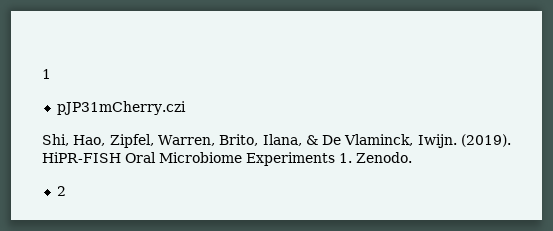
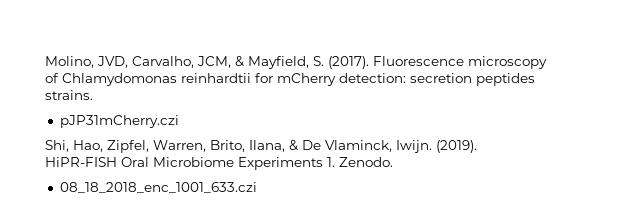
[42,69,51,79] 1 -> [45,56,547,69] [45,73,535,86] [45,90,93,100] Molino, JVD, Carvalho, JCM, & Mayfield, S. (2017). Fluorescence microscopy of Chlamydomonas reinhardtii for mCherry detection: secretion peptides strains.
[56,186,66,196] 2 -> [59,182,257,193] 08_18_2018_enc_1001_633.czi

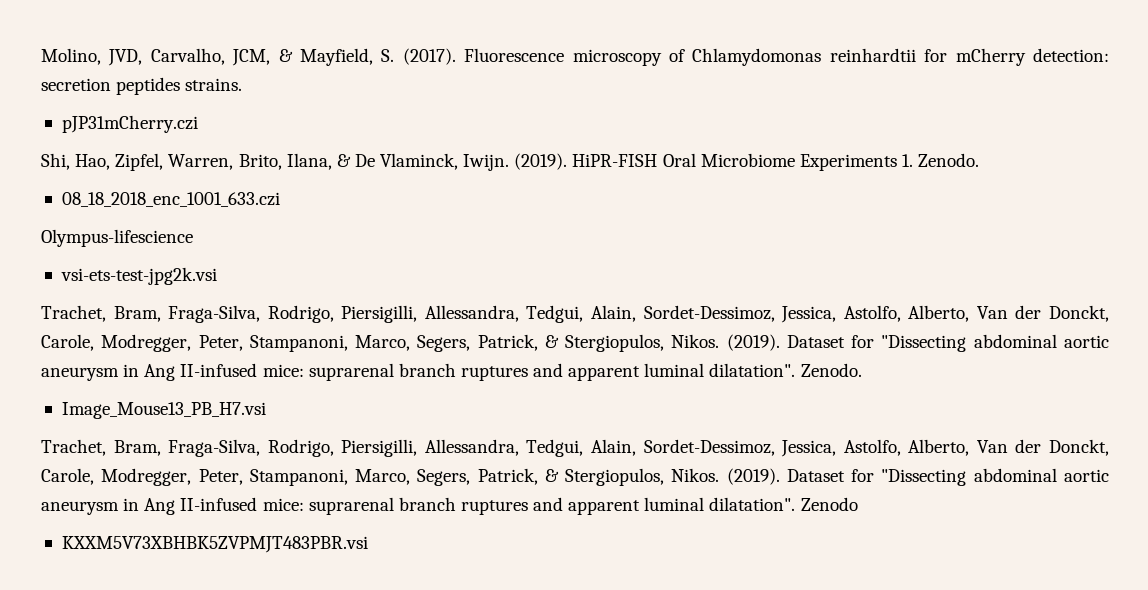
(257, 187) none -> [41,229,193,247] [60,267,217,285] [41,305,1109,323] [41,334,1109,352] [41,363,862,381] [61,402,266,419] [41,439,1109,457] [41,468,1109,486] [41,497,858,515] [61,536,368,553] // Olympus-lifescience // vsi-ets-test-jpg2k.vsi // Trachet, Bram, Fraga-Silva, Rodrigo, Piersigilli, Allessandra, Tedgui, Alain, Sordet-Dessimoz, Jessica, Astolfo, Alberto, Van der Donckt, Carole, Modregger, Peter, Stampanoni, Marco, Segers, Patrick, & Stergiopulos, Nikos. (2019). Dataset for "Dissecting abdominal aortic aneurysm in Ang II-infused mice: suprarenal branch ruptures and apparent luminal dilatation". Zenodo. // Image_Mouse13_PB_H7.vsi // Trachet, Bram, Fraga-Silva, Rodrigo, Piersigilli, Allessandra, Tedgui, Alain, Sordet-Dessimoz, Jessica, Astolfo, Alberto, Van der Donckt, Carole, Modregger, Peter, Stampanoni, Marco, Segers, Patrick, & Stergiopulos, Nikos. (2019). Dataset for "Dissecting abdominal aortic aneurysm in Ang II-infused mice: suprarenal branch ruptures and apparent luminal dilatation". Zenodo // KXXM5V73XBHBK5ZVPMJT483PBR.vsi

